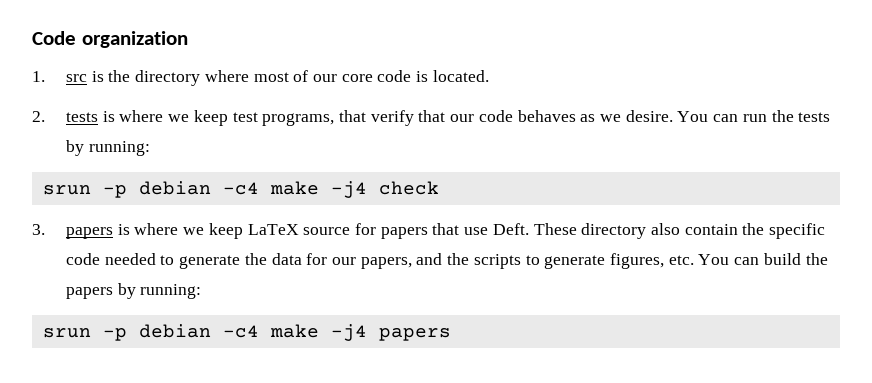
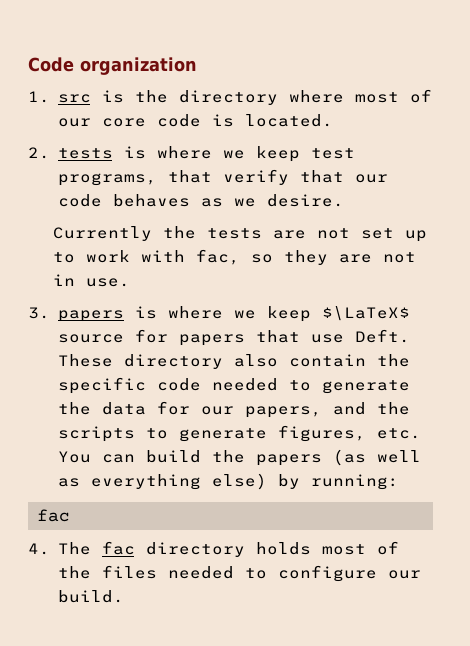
[677,110,831,122] [65,140,150,156] [42,181,439,198] You can run the tests by running: // srun -p debian -c4 make -j4 check -> [53,226,428,242] [53,249,417,265] [53,274,131,287] // Currently the tests are not set up to work with fac, so they are not in use.
[247,224,299,235] LaTeX -> [321,306,410,321] $\LaTeX$
[117,283,202,299] [42,324,451,341] by running: // srun -p debian -c4 make -j4 papers -> [332,449,421,466] [57,473,399,490] [37,509,70,522] [28,541,399,557] [57,565,421,582] [57,590,124,603] (as well as everything else) by running: // fac // 4. The fac directory holds most of the files needed to configure our build.

